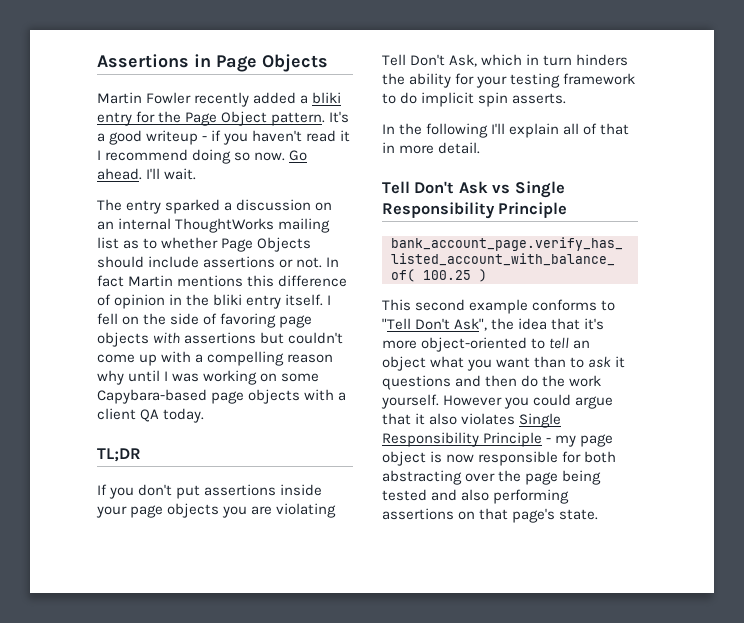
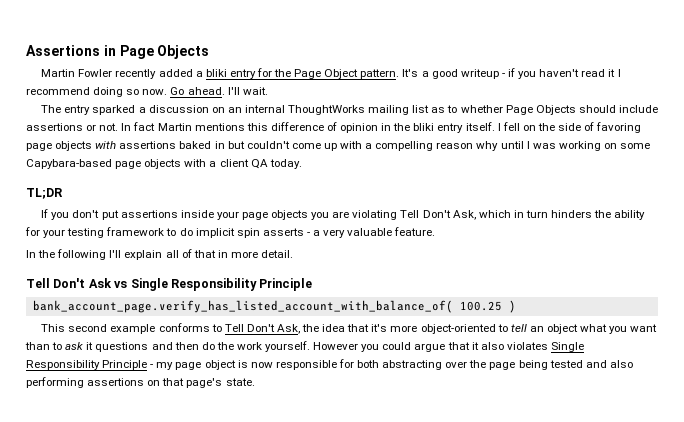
(257, 338) none -> [179,141,225,149] baked in
[512,93,567,104] asserts. -> [262,227,436,238] asserts - a very valuable feature.
[382,318,488,331] "Tell Don't Ask", -> [224,324,300,334] Tell Don't Ask,

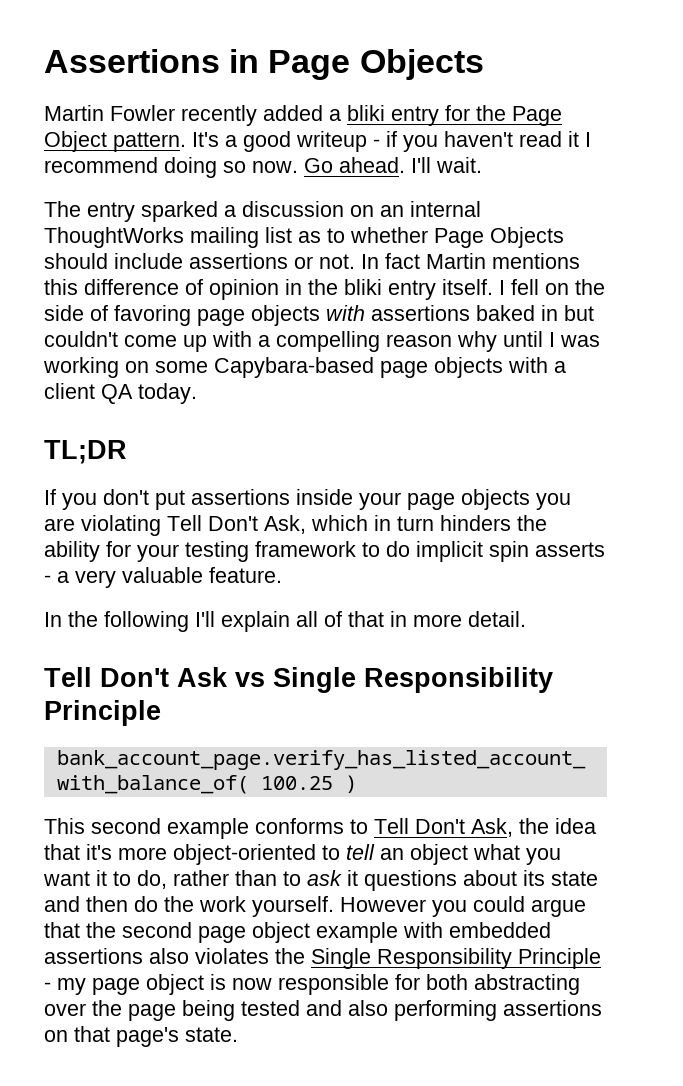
(658, 328) none -> [96,870,229,889] it to do, rather
(149, 347) none -> [463,870,598,886] about its state
[471,342,479,350] it -> [86,922,551,943] [44,948,143,964] the second page object example with embedded assertions
(548, 346) none -> [275,948,305,964] the

